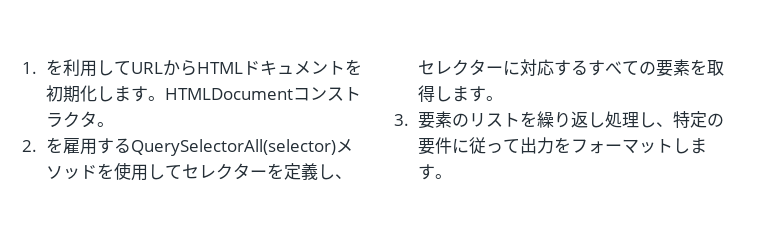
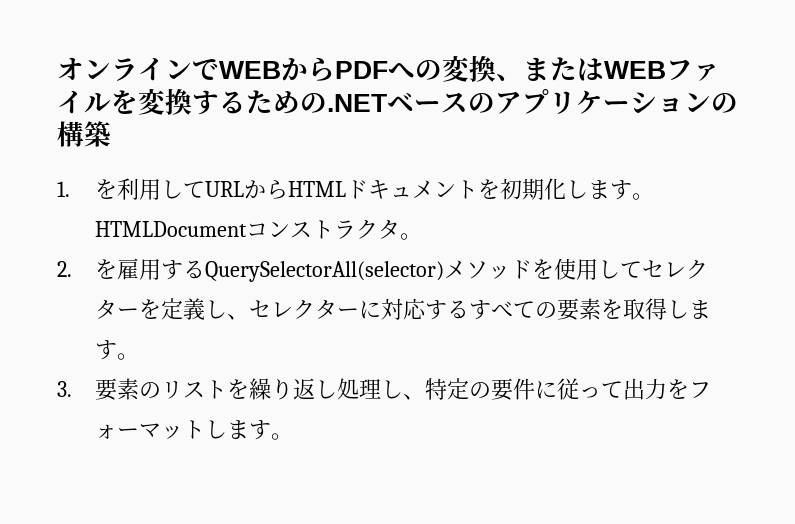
(22, 68) none -> [57,55,720,82] [57,88,738,115] [57,121,111,147] オンラインでWEBからPDFへの変換、またはWEBファイルを変換するための.NETベースのアプリケーションの構築 //

